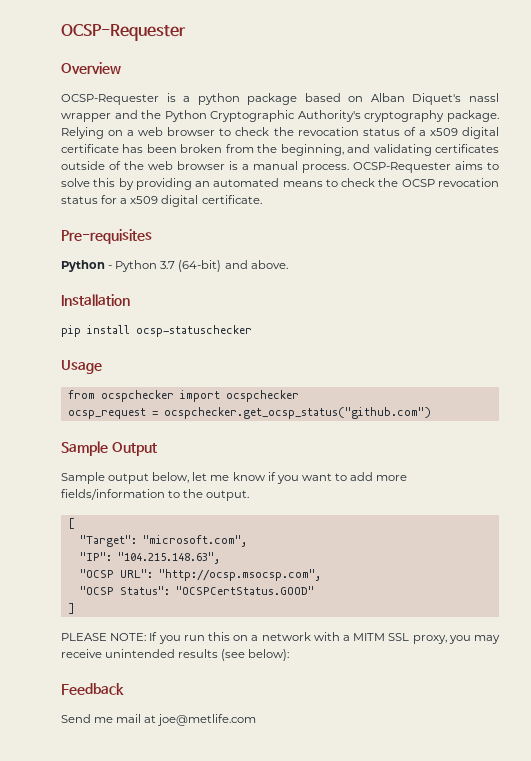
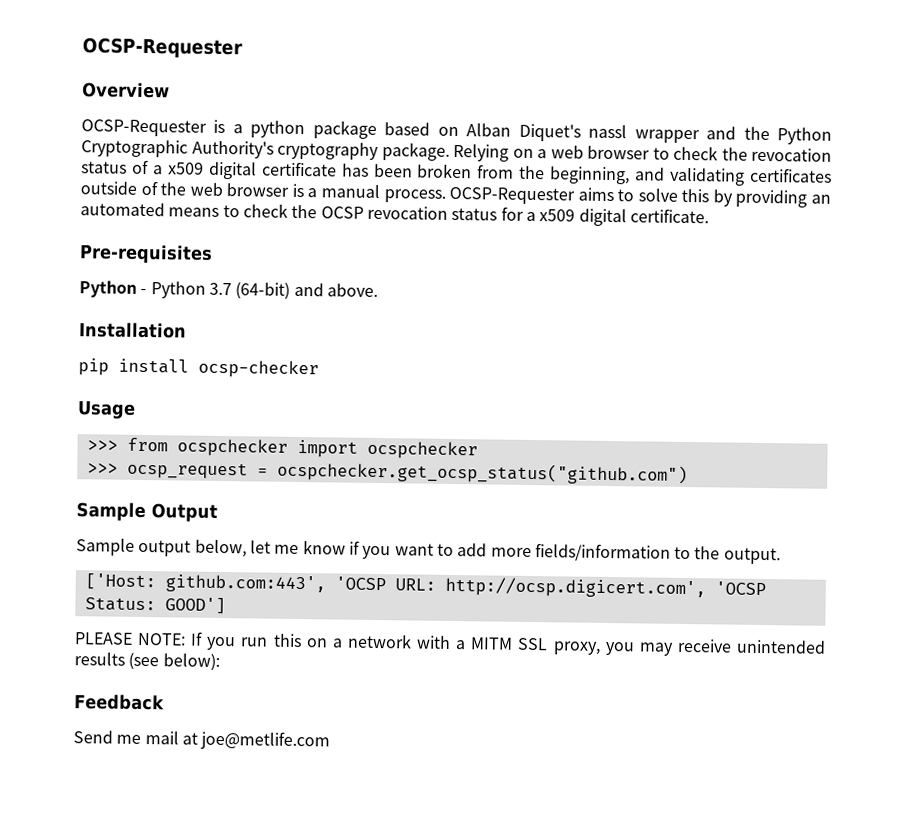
[136,325,252,337] ocsp-statuschecker -> [198,359,319,379] ocsp-checker
(102, 367) none -> [86,439,118,451] >>>
(299, 396) none -> [86,462,118,474] >>>
[67,518,75,529] [79,535,247,547] [79,552,220,564] [79,569,321,581] [79,586,314,595] [67,603,75,614] [ // "Target": "microsoft.com", // "IP": "104.215.148.63", // "OCSP URL": "http://ocsp.msocsp.com", // "OCSP Status": "OCSPCertStatus.GOOD" // ] -> [84,573,766,599] [84,597,226,615] ['Host: github.com:443', 'OCSP URL: http://ocsp.digicert.com', 'OCSP Status: GOOD']

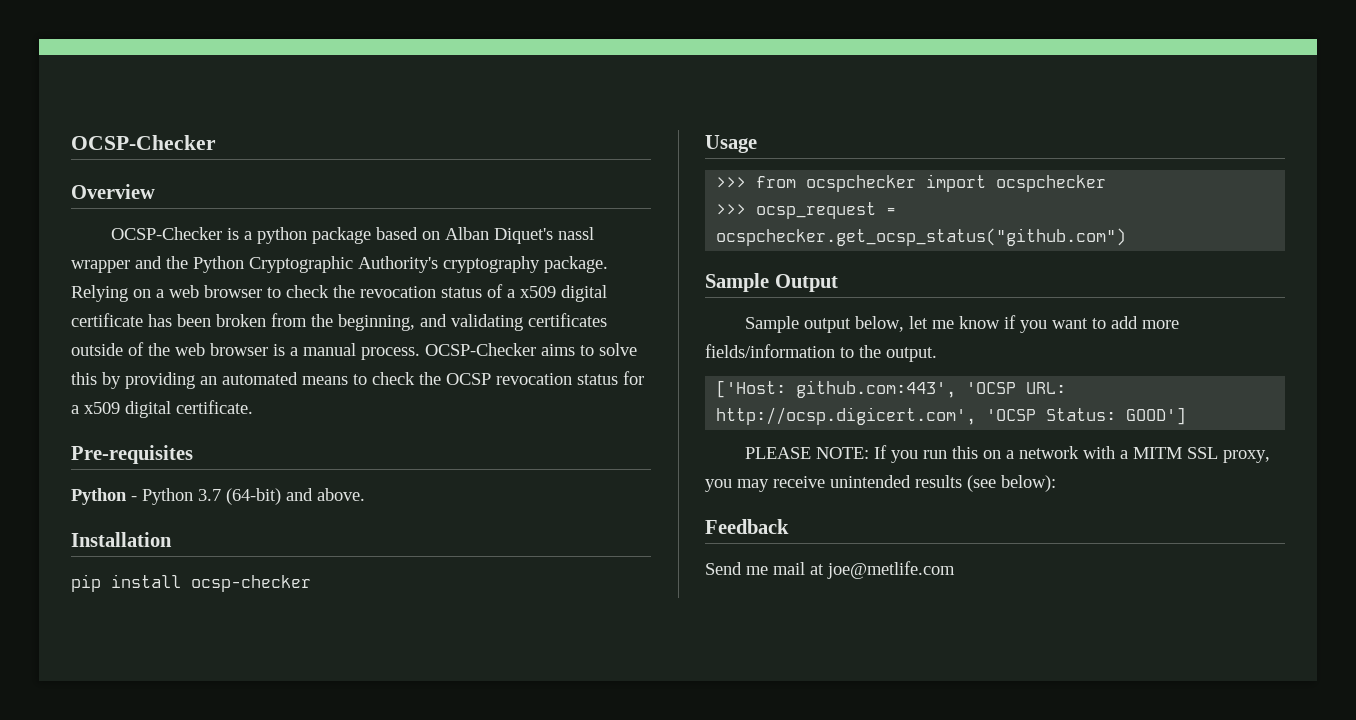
[82,37,243,59] OCSP-Requester -> [71,135,216,150] OCSP-Checker
[81,119,207,137] OCSP-Requester -> [110,227,222,240] OCSP-Checker
[449,186,576,205] OCSP-Requester -> [425,343,536,356] OCSP-Checker

